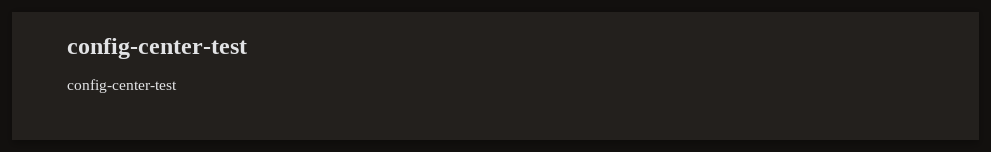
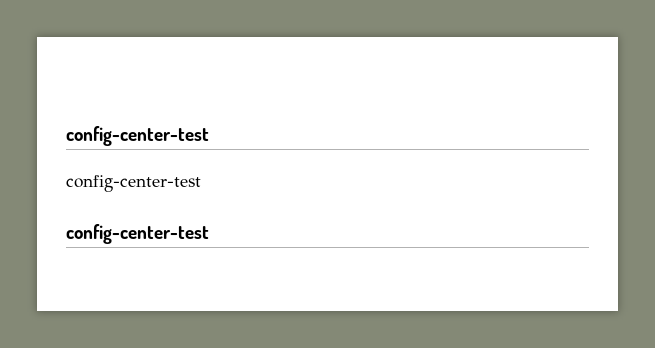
[67,38,247,59] [67,79,177,93] config-center-test // config-center-test -> [66,126,209,146] [66,175,201,192] [66,224,209,244] config-center-test // config-center-test // config-center-test

